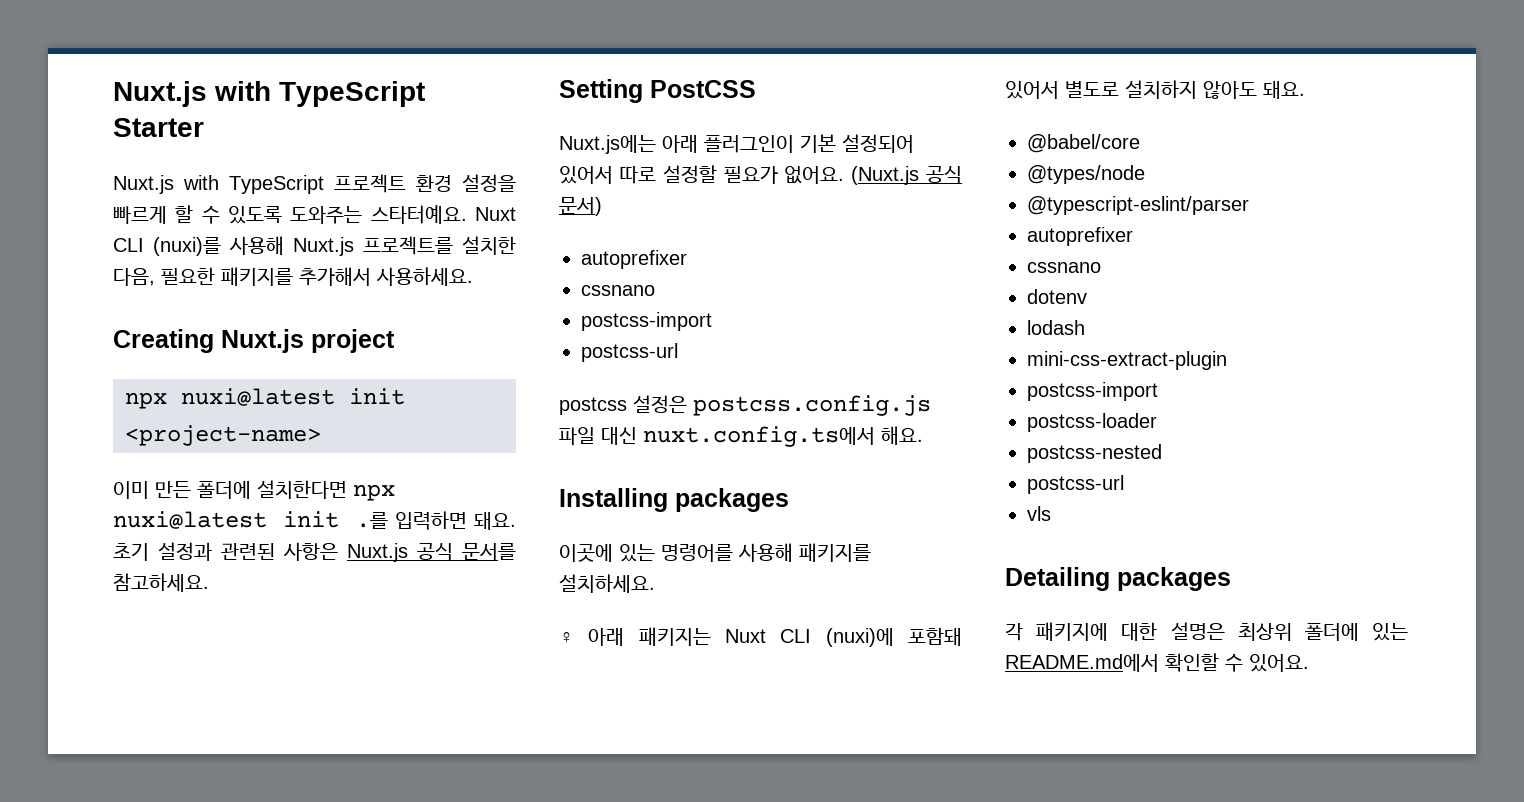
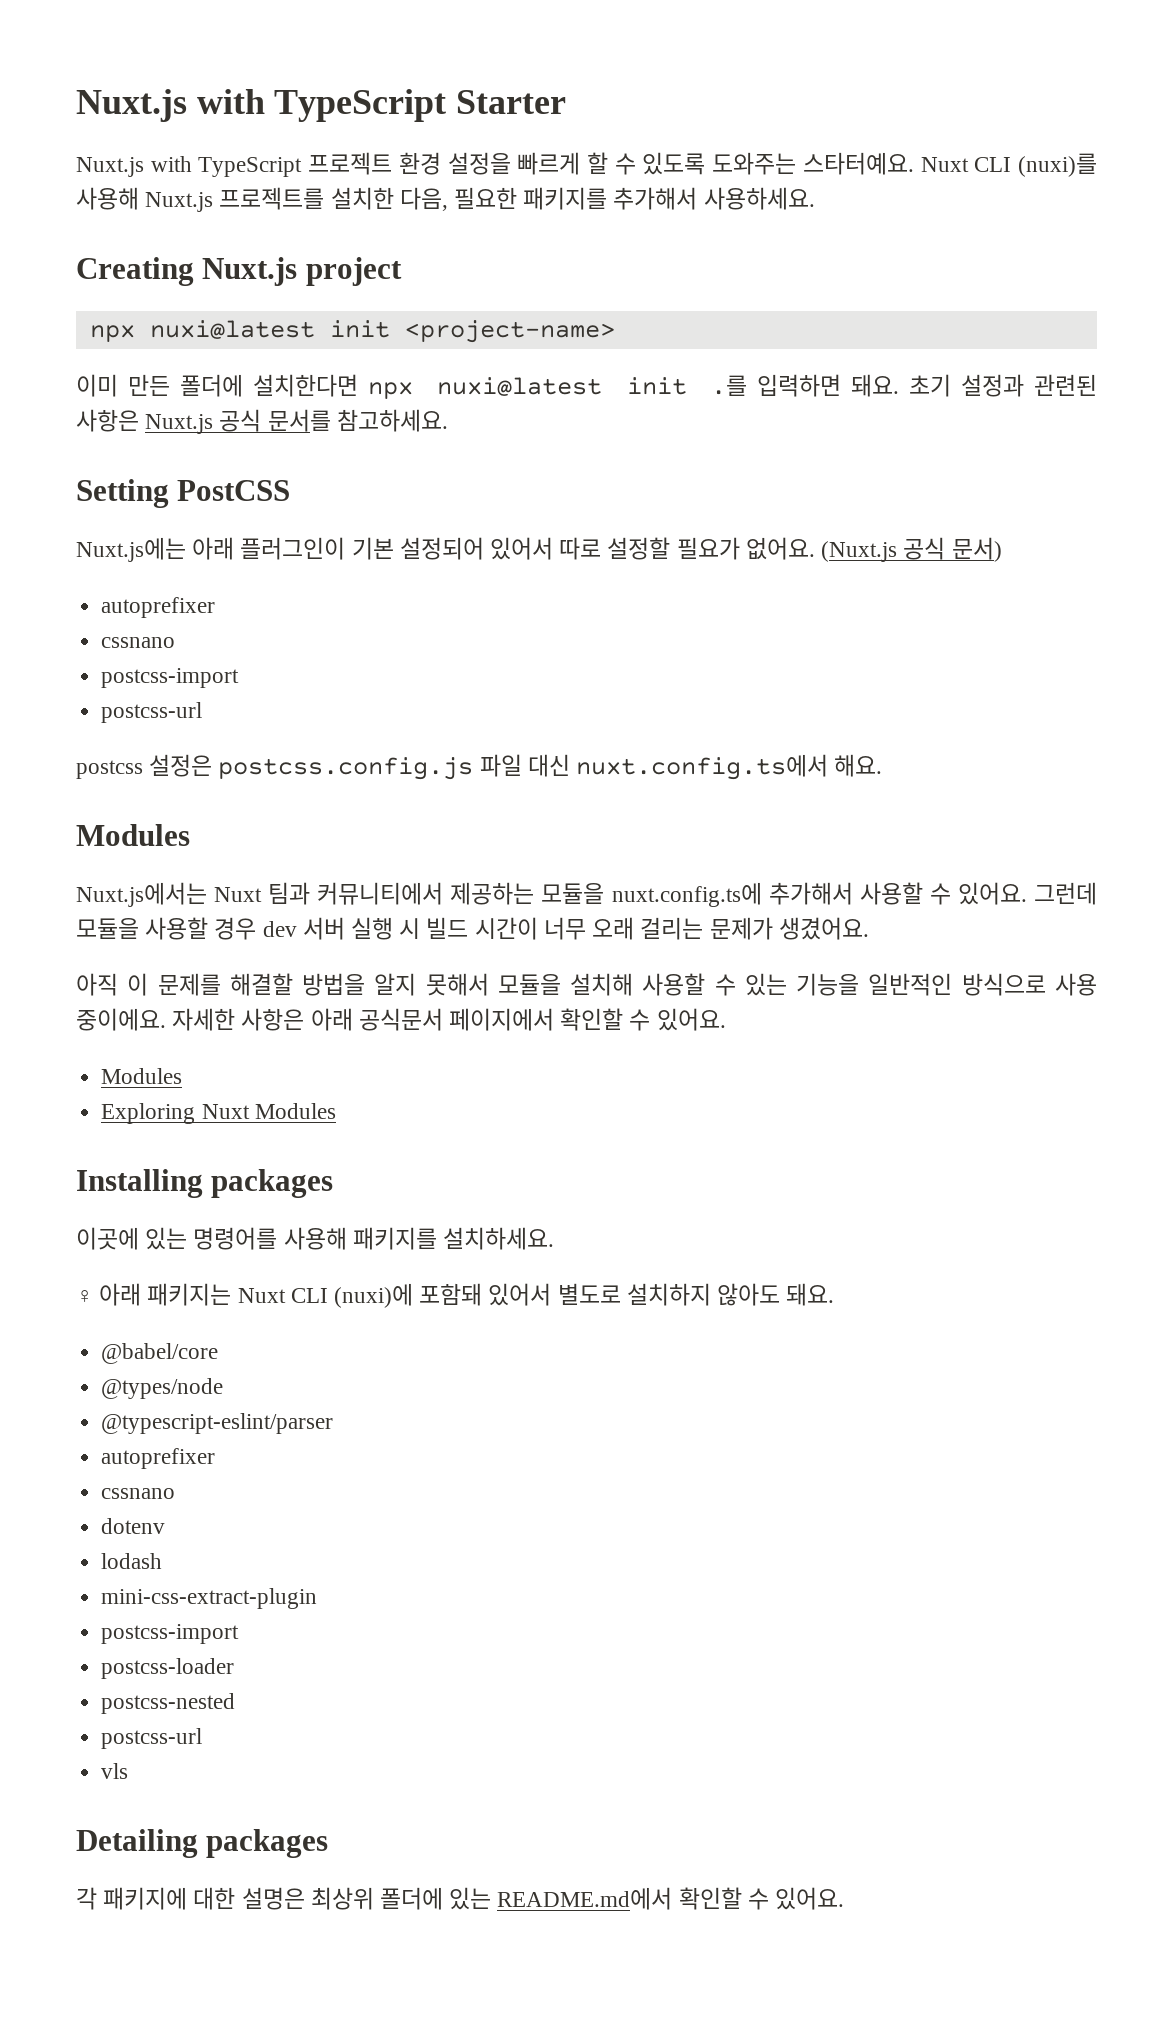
(923, 435) none -> [76,824,190,846] [76,882,1097,907] [76,917,869,940] [76,973,1097,996] [76,1008,726,1031] [101,1068,183,1084] [101,1103,336,1124] // Modules // Nuxt.js에서는 Nuxt 팀과 커뮤니티에서 제공하는 모듈을 nuxt.config.ts에 추가해서 사용할 수 있어요. 그런데 모듈을 사용할 경우 dev 서버 실행 시 빌드 시간이 너무 오래 걸리는 문제가 생겼어요. // 아직 이 문제를 해결할 방법을 알지 못해서 모듈을 설치해 사용할 수 있는 기능을 일반적인 방식으로 사용 중이에요. 자세한 사항은 아래 공식문서 페이지에서 확인할 수 있어요. // Modules // Exploring Nuxt Modules

